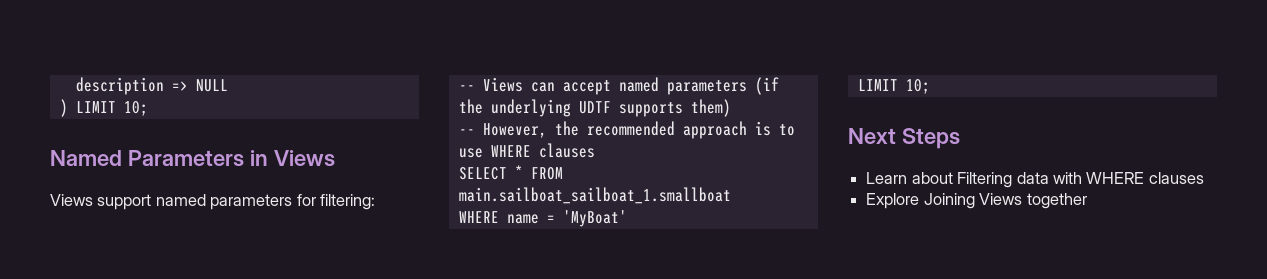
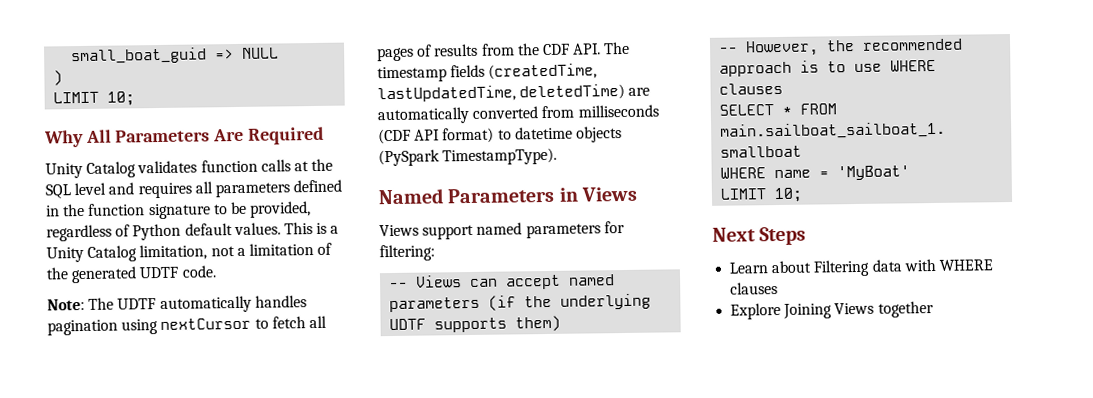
[75,77,164,95] description -> [71,47,208,65] small_boat_guid
[75,101,148,116] LIMIT 10; -> [53,91,136,106] [44,126,324,148] [45,158,334,179] [45,179,343,199] [46,201,312,220] [46,222,340,242] [46,242,333,263] [46,265,216,284] [47,295,307,314] [47,315,327,336] [377,41,631,62] [377,63,598,83] [377,83,651,103] [377,104,659,125] [378,126,622,145] [378,147,558,167] // LIMIT 10; // Why All Parameters Are Required // Unity Catalog validates function calls at the SQL level and requires all parameters defined in the function signature to be provided, regardless of Python default values. This is a Unity Catalog limitation, not a limitation of the generated UDTF code. // Note: The UDTF automatically handles pagination using nextCursor to fetch all pages of results from the CDF API. The timestamp fields (createdTime, lastUpdatedTime, deletedTime) are automatically converted from milliseconds (CDF API format) to datetime objects (PySpark TimestampType).

